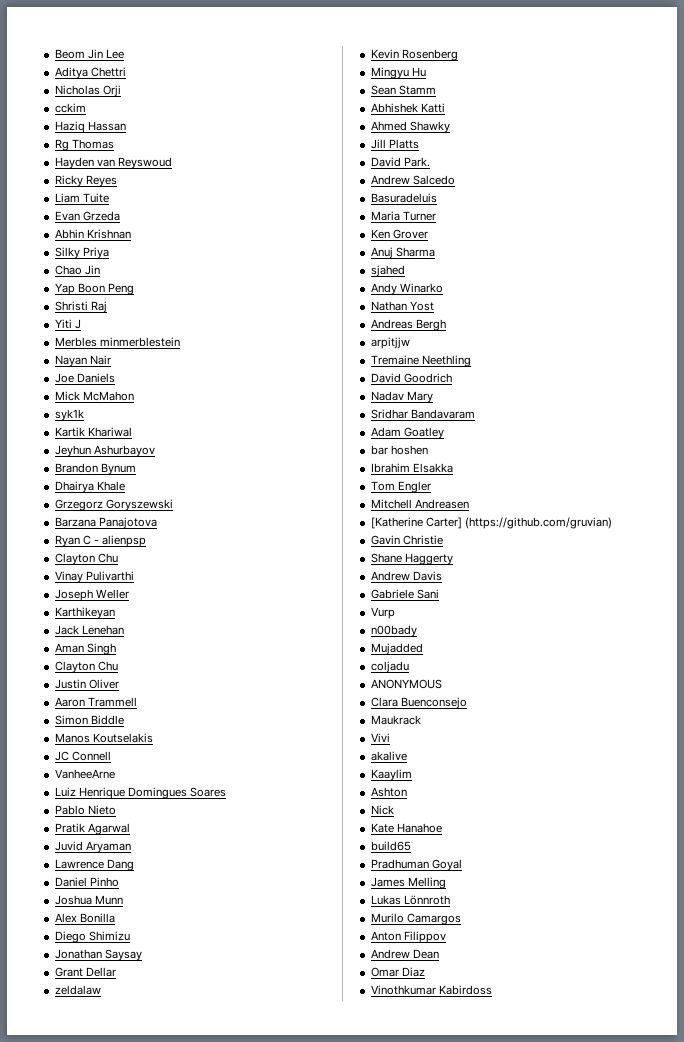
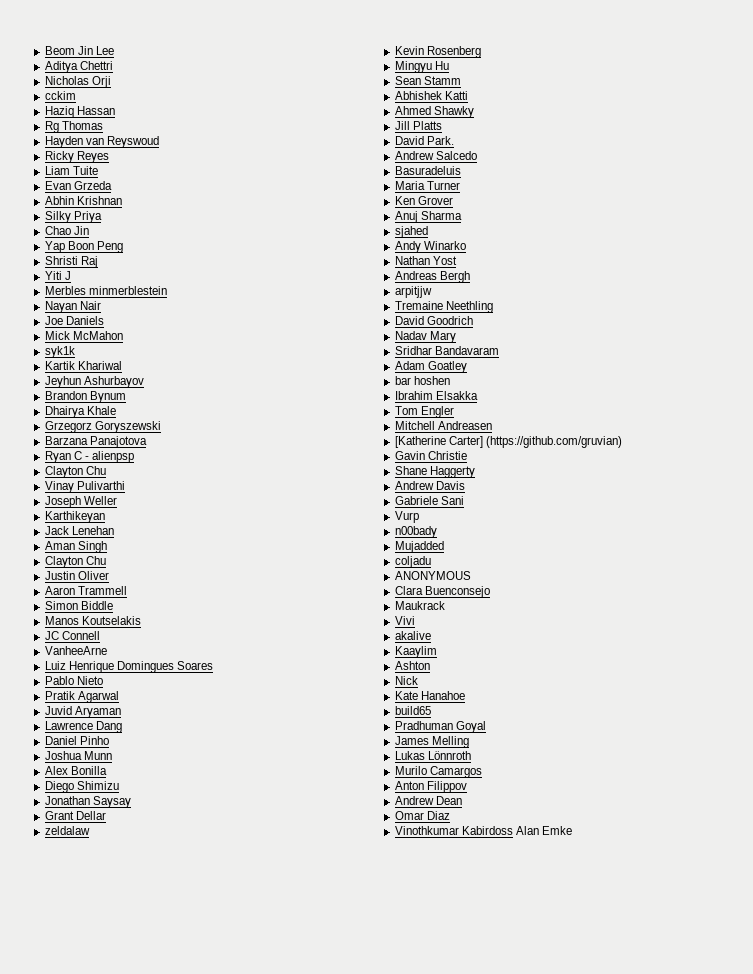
(492, 990) none -> [515,826,572,835] Alan Emke

